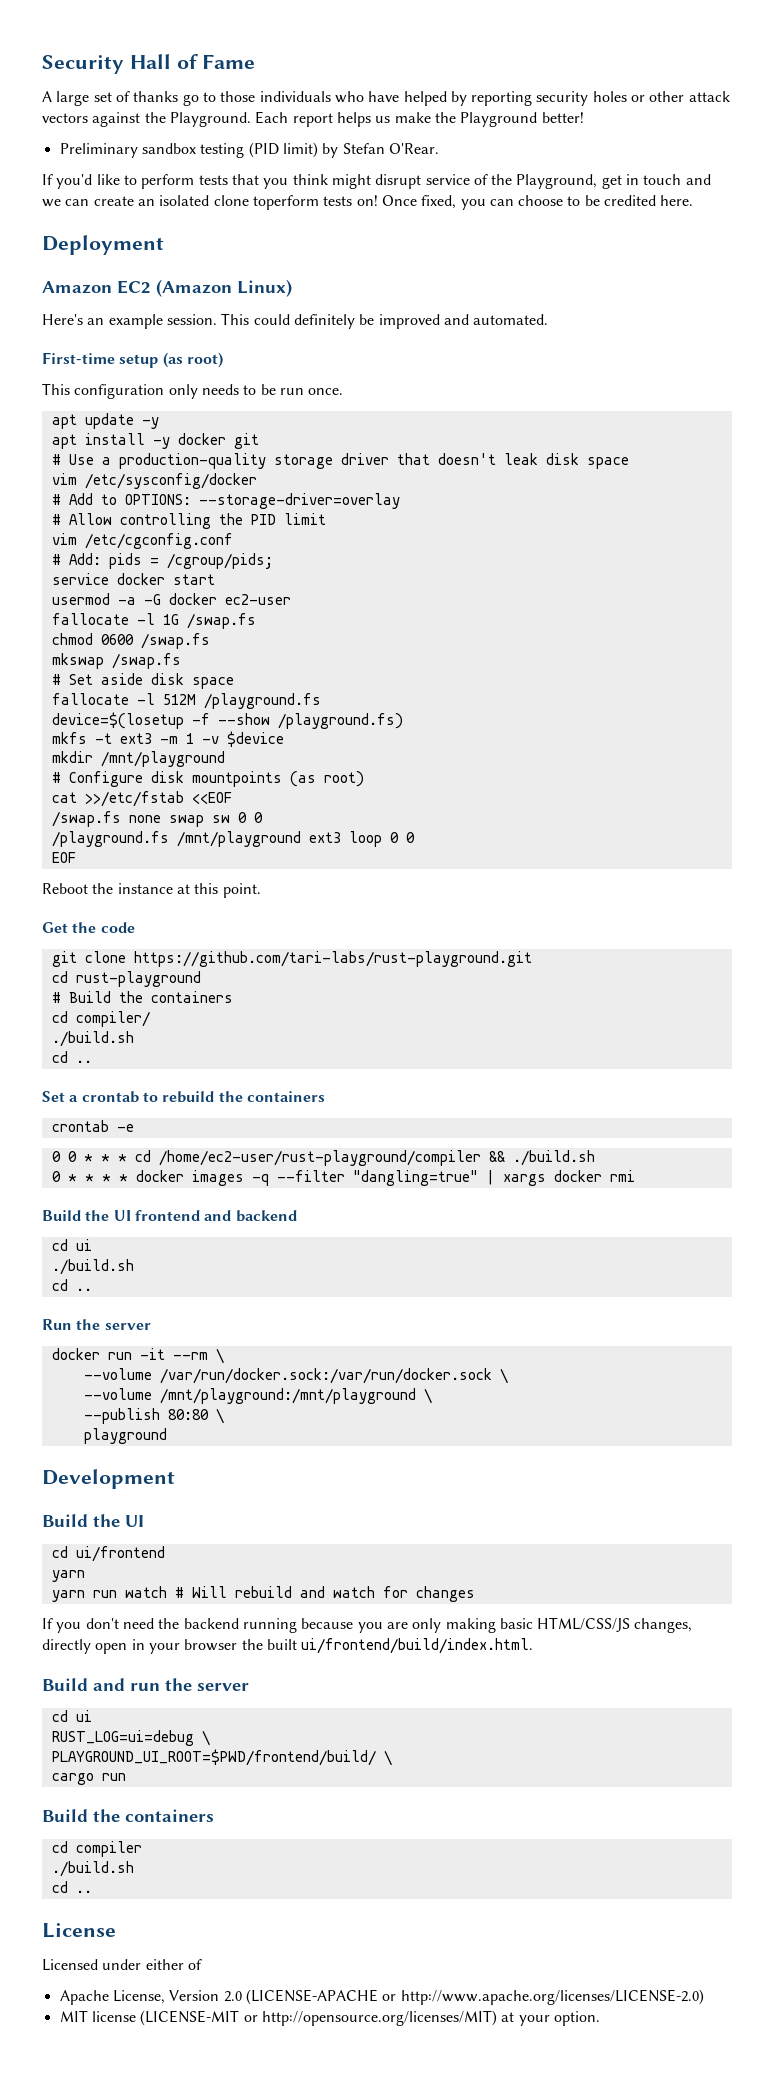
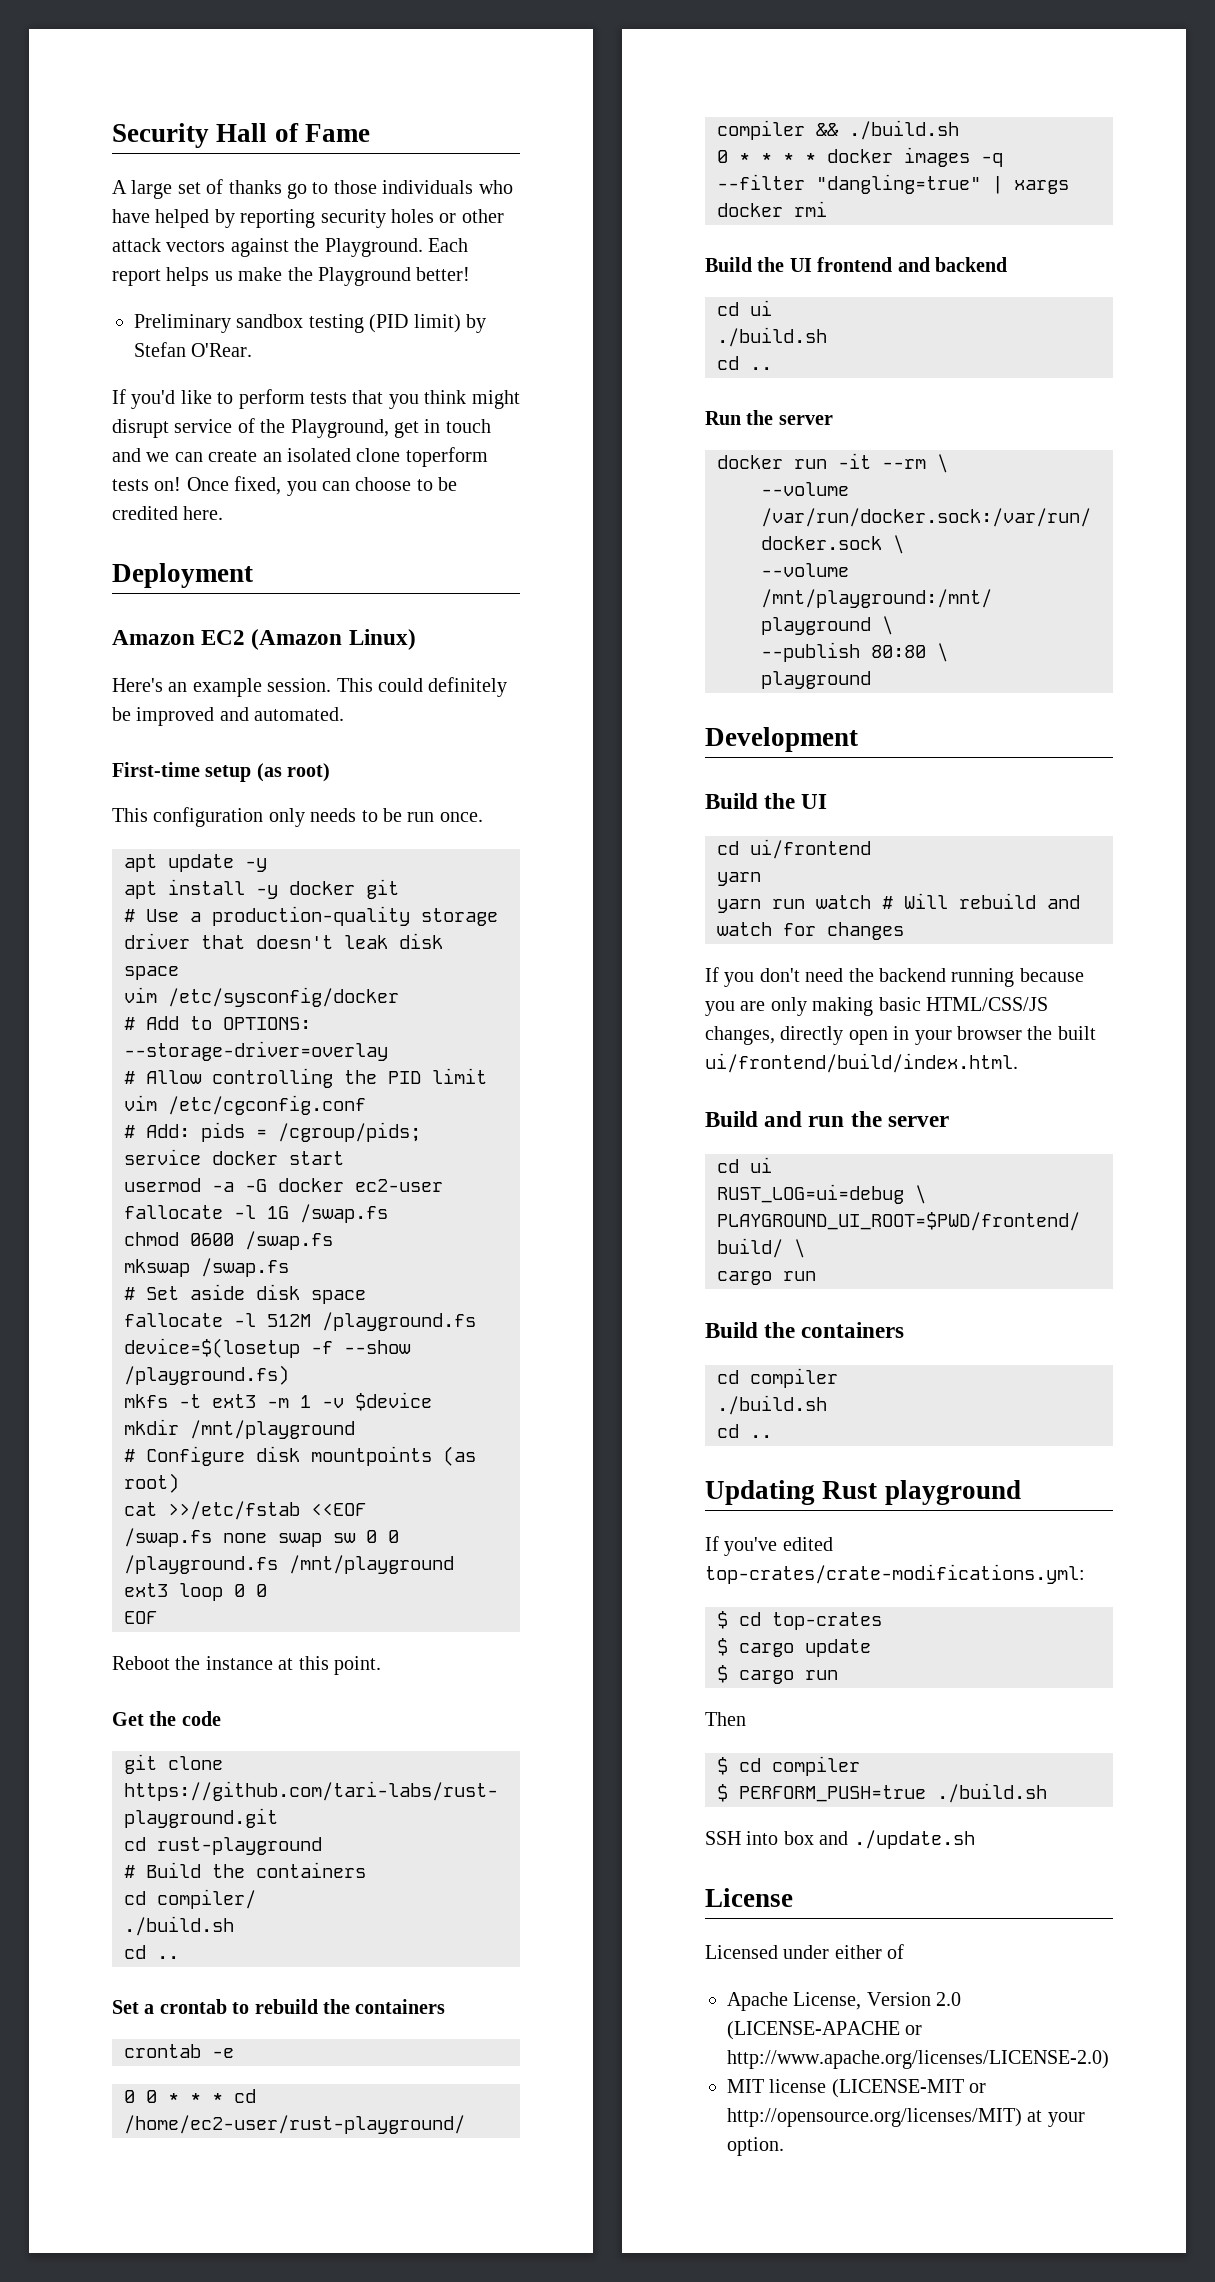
(92, 1891) none -> [705,1480,1021,1505] [705,1536,833,1556] [705,1564,1085,1584] [717,1611,882,1630] [717,1638,871,1657] [717,1665,838,1684] [705,1712,746,1726] [717,1756,860,1776] [717,1783,1047,1803] [705,1830,975,1849] // Updating Rust playground // If you've edited top-crates/crate-modifications.yml: // $ cd top-crates // $ cargo update // $ cargo run // Then // $ cd compiler // $ PERFORM_PUSH=true ./build.sh // SSH into box and ./update.sh

